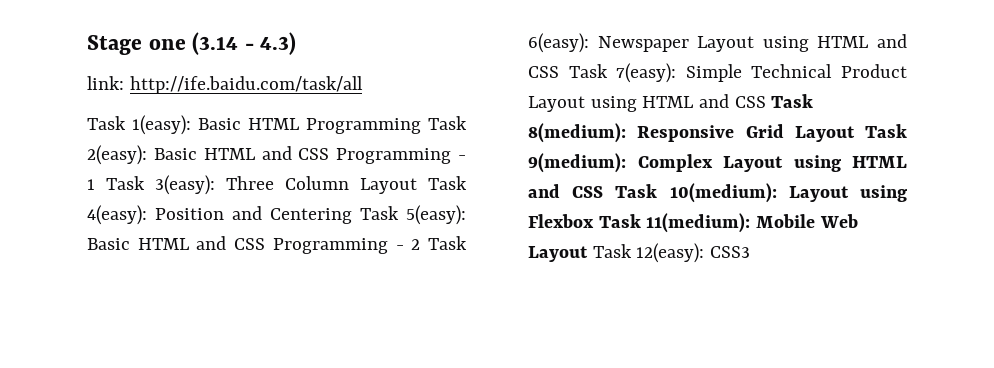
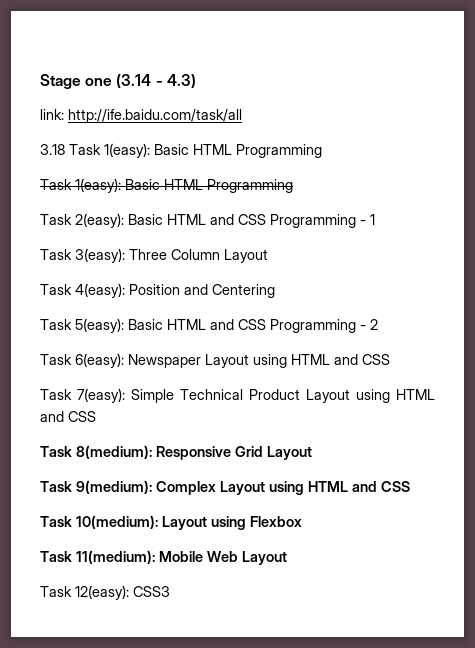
[87,115,421,135] Task 1(easy): Basic HTML Programming -> [40,143,322,158] [40,178,293,193] 3.18 Task 1(easy): Basic HTML Programming // Task 1(easy): Basic HTML Programming //
(95, 184) none -> (375, 219) //
(417, 186) none -> (268, 256) //
(352, 216) none -> (275, 291) //
(421, 244) none -> (378, 324) //
(559, 72) none -> (390, 359) //
(766, 102) none -> (96, 416) //
(855, 134) none -> (312, 453) //
(604, 192) none -> (410, 486) //
(594, 221) none -> (302, 521) //
(588, 254) none -> (287, 558) //

